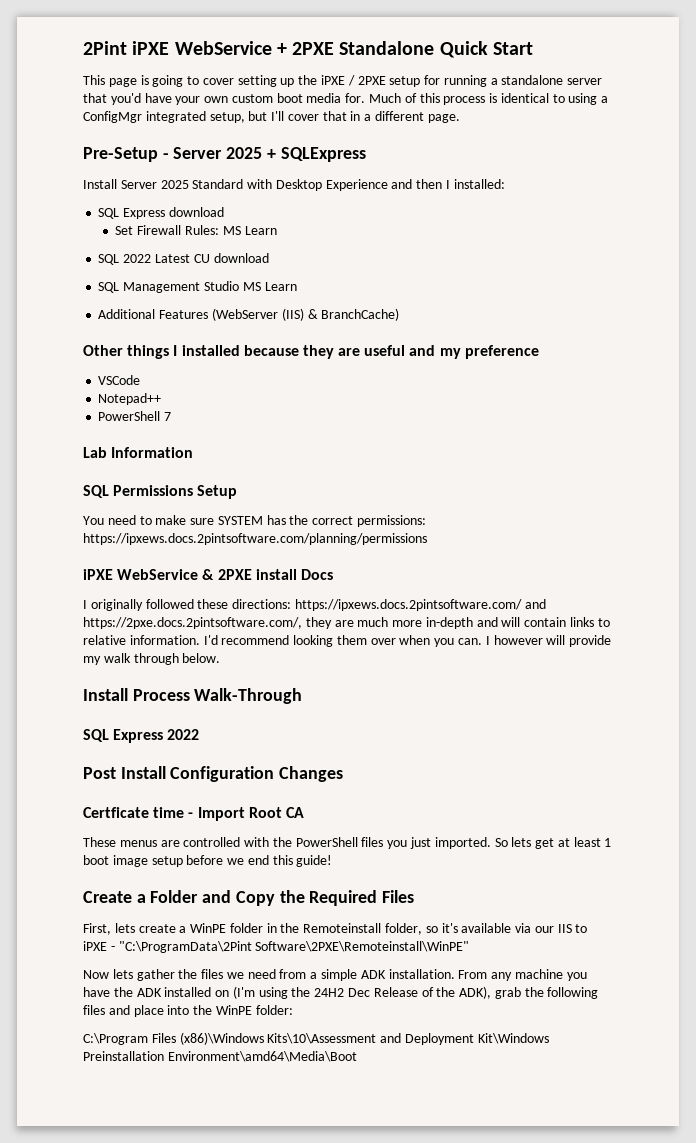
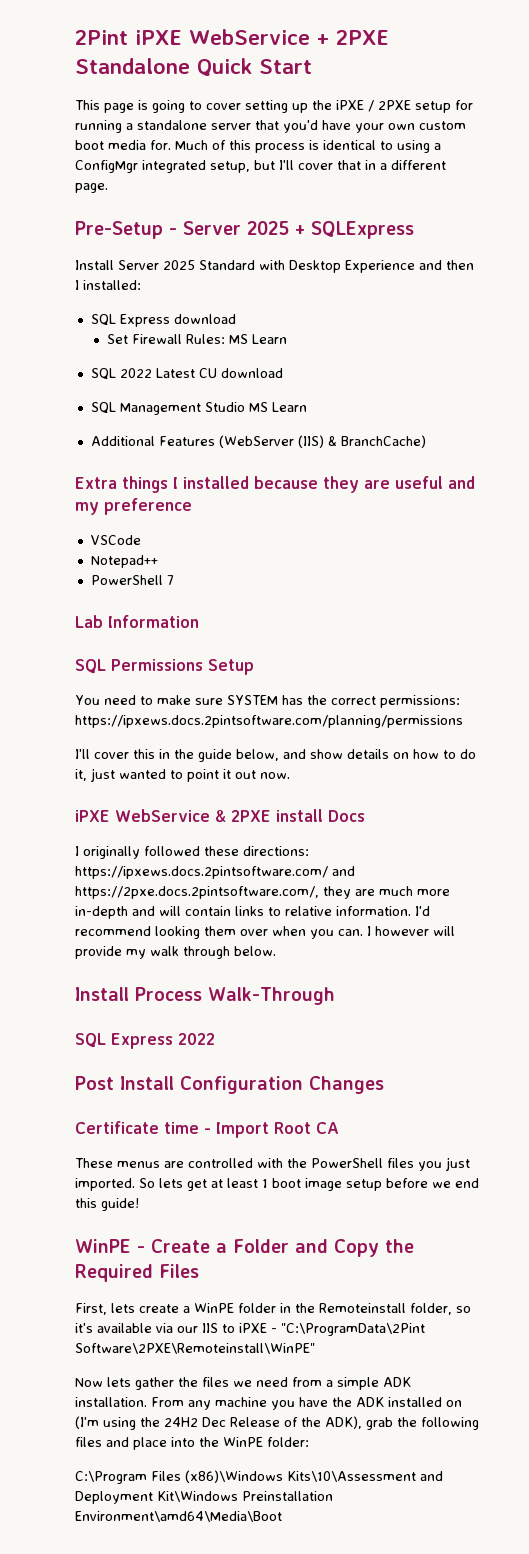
[83,345,123,356] Other -> [75,477,117,489] Extra
(427, 539) none -> [75,749,476,762] [75,768,290,782] // I'll cover this in the guide below, and show details on how to do it, just wanted to point it out now.
[83,807,149,818] Certficate -> [75,1121,159,1134] Certificate
(333, 861) none -> [75,1239,145,1253] WinPE -

